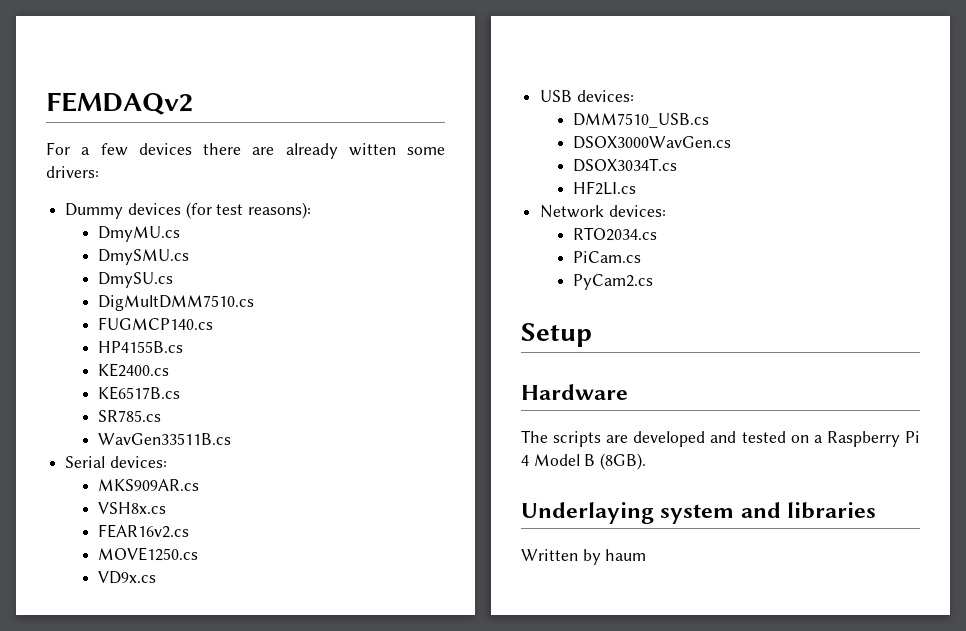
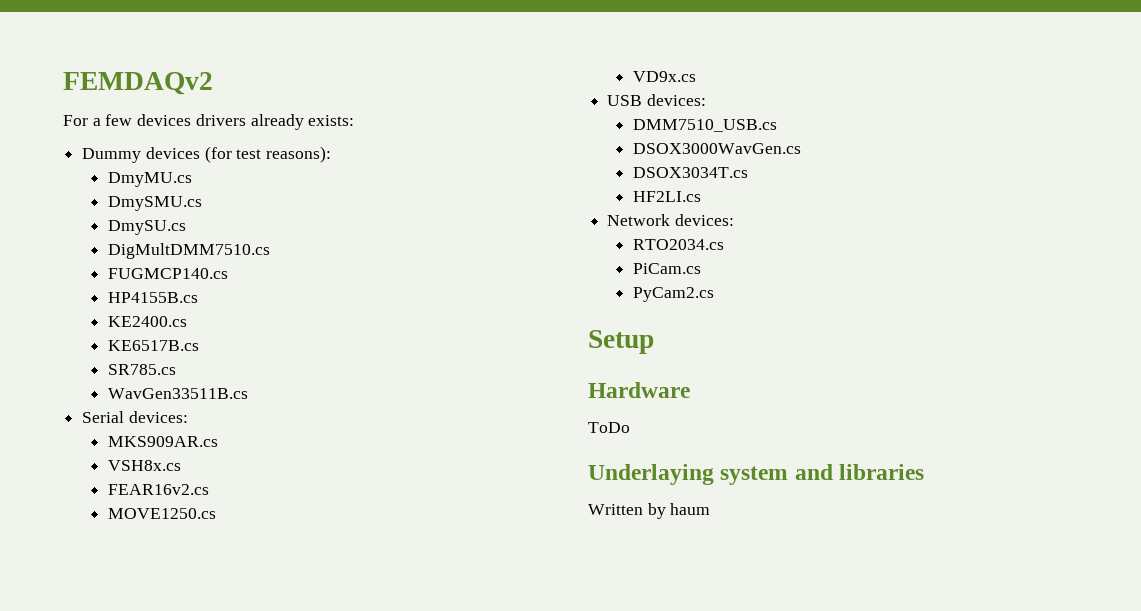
[203,143,445,159] [46,166,99,178] there are already witten some drivers: -> [195,114,355,130] drivers already exists:
[521,430,920,447] [521,453,647,470] The scripts are developed and tested on a Raspberry Pi 4 Model B (8GB). -> [588,422,630,433] ToDo

